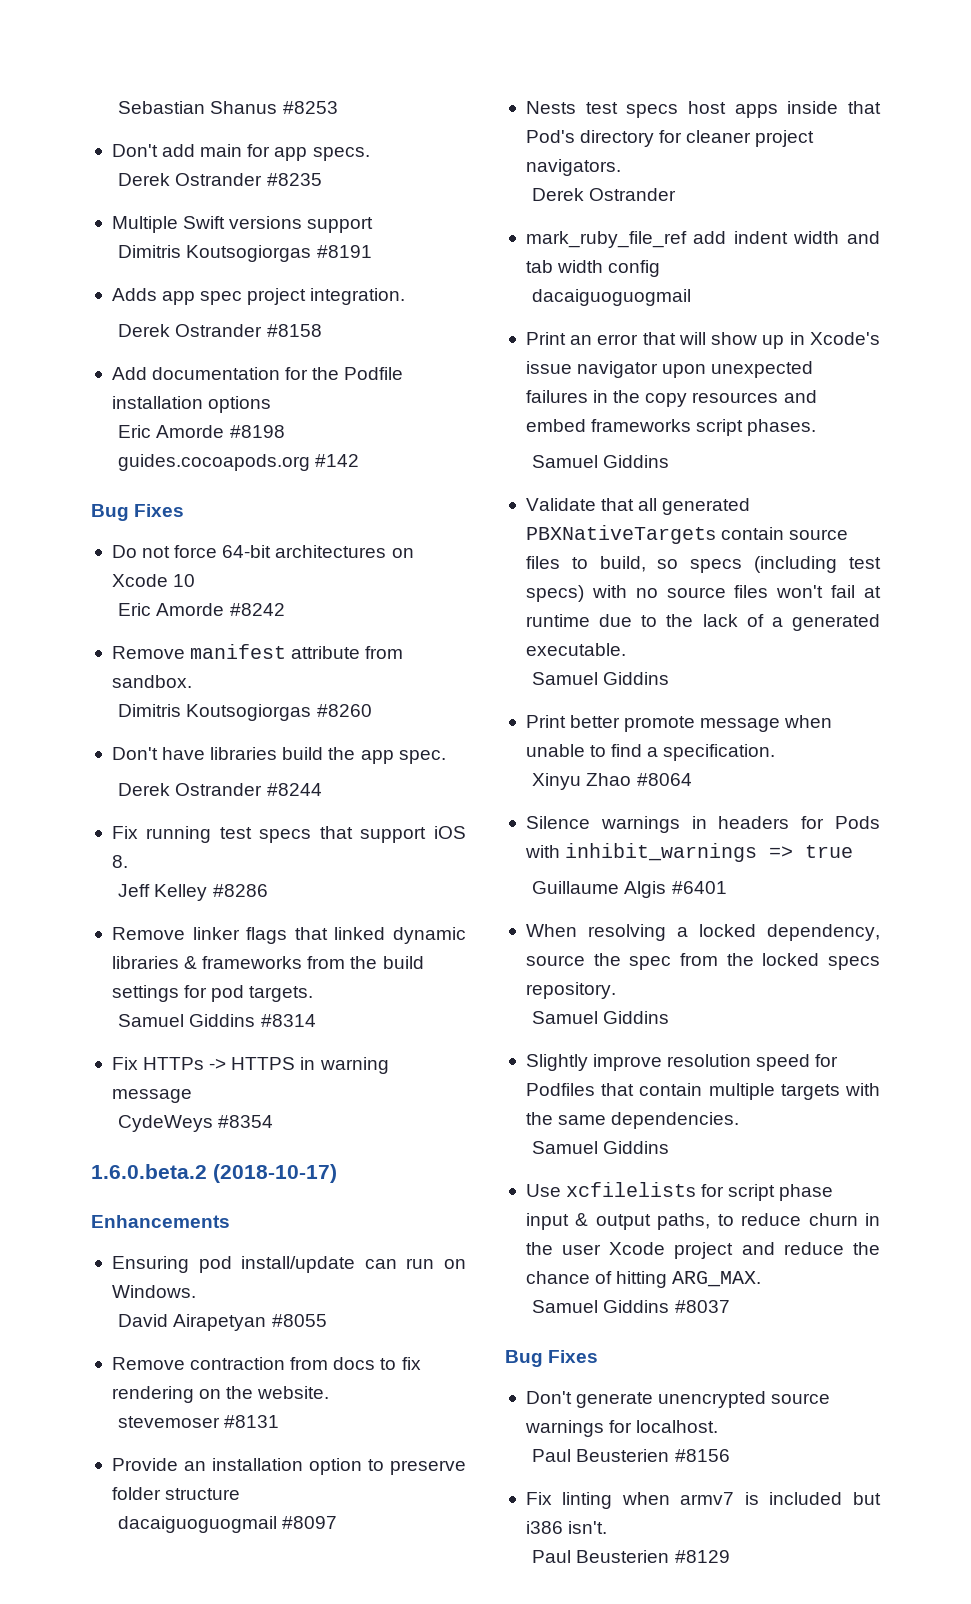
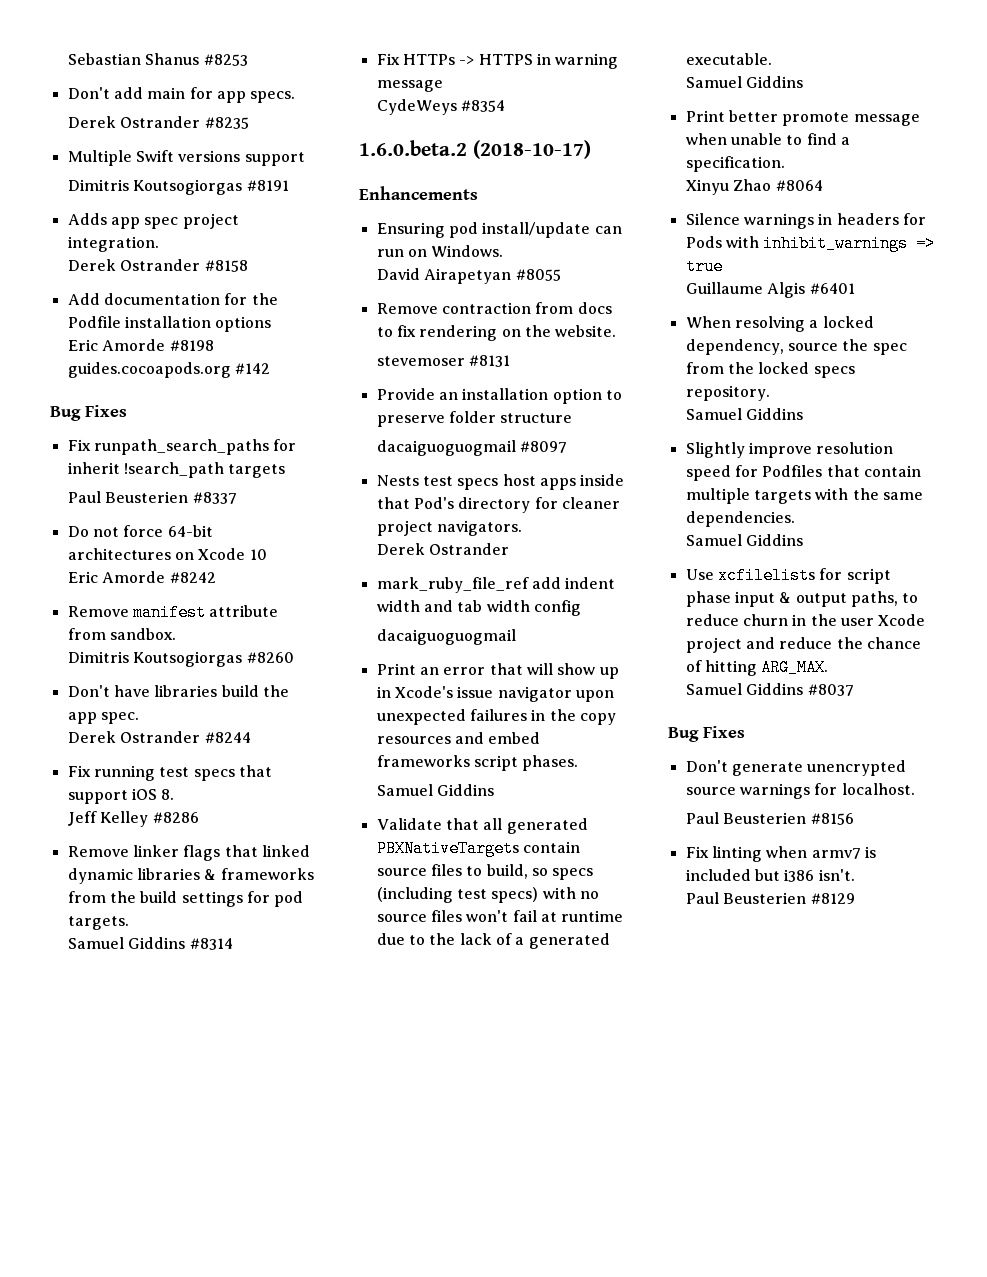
(185, 510) none -> [67,439,297,455] [67,462,286,478] [67,491,237,504] // Fix runpath_search_paths for inherit !search_path targets // Paul Beusterien #8337

